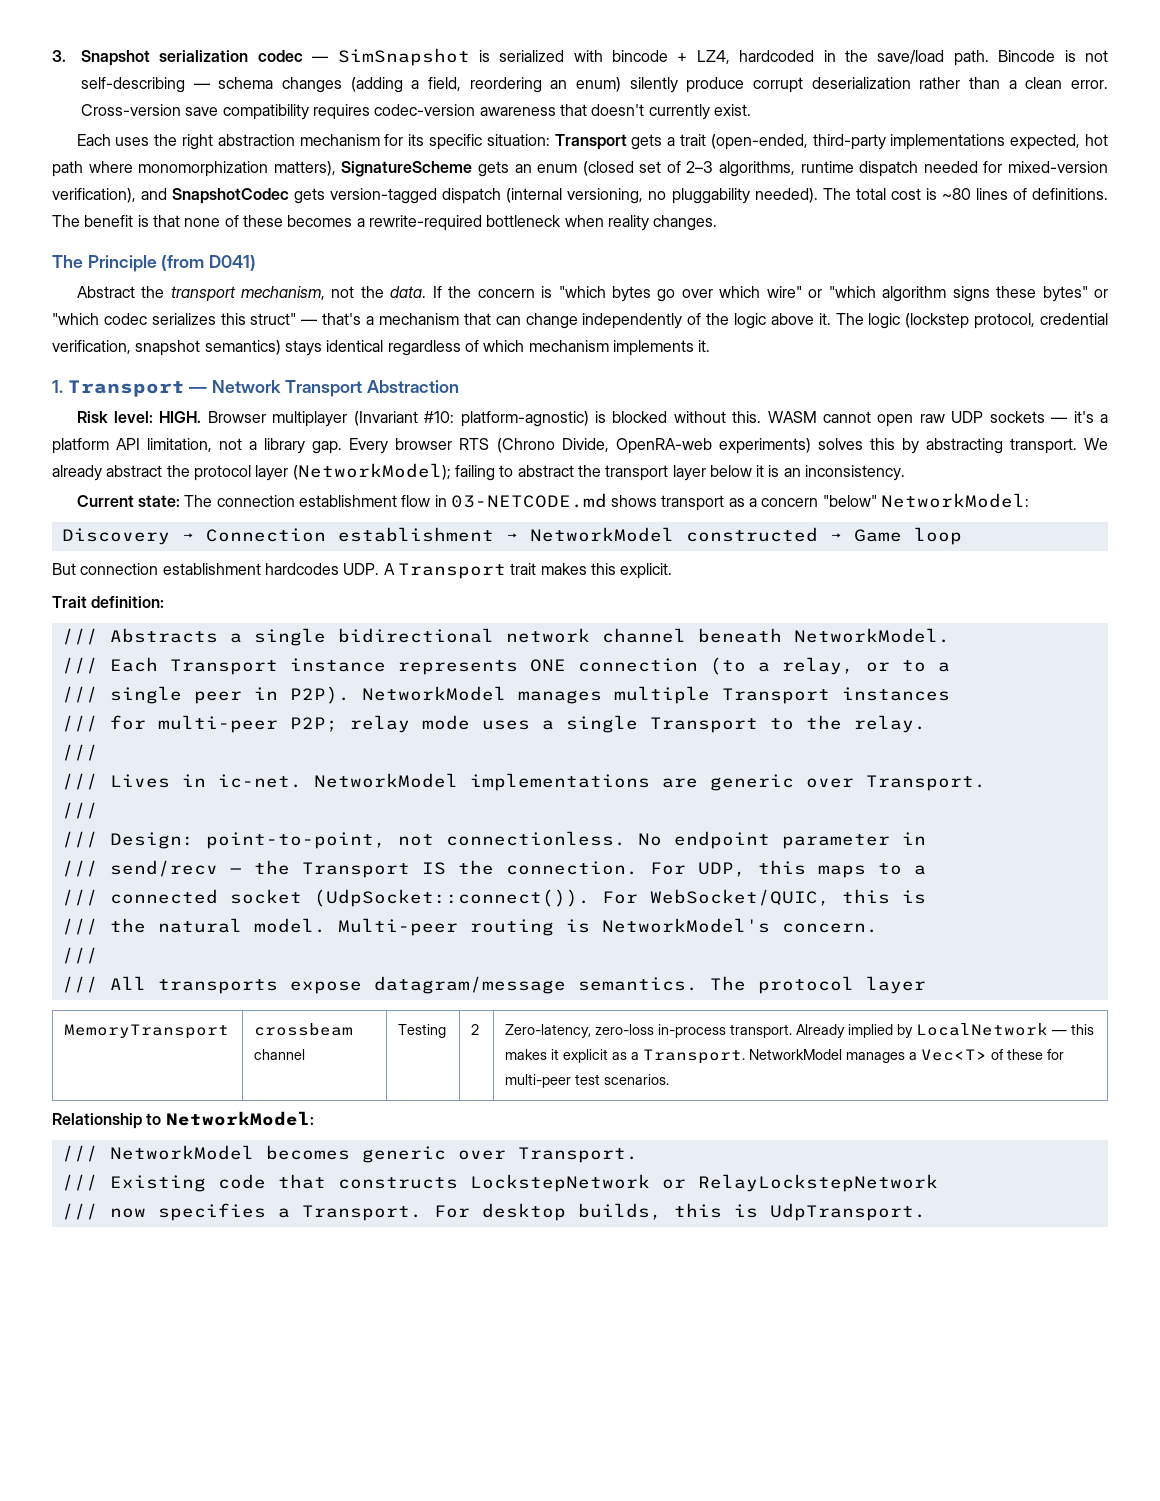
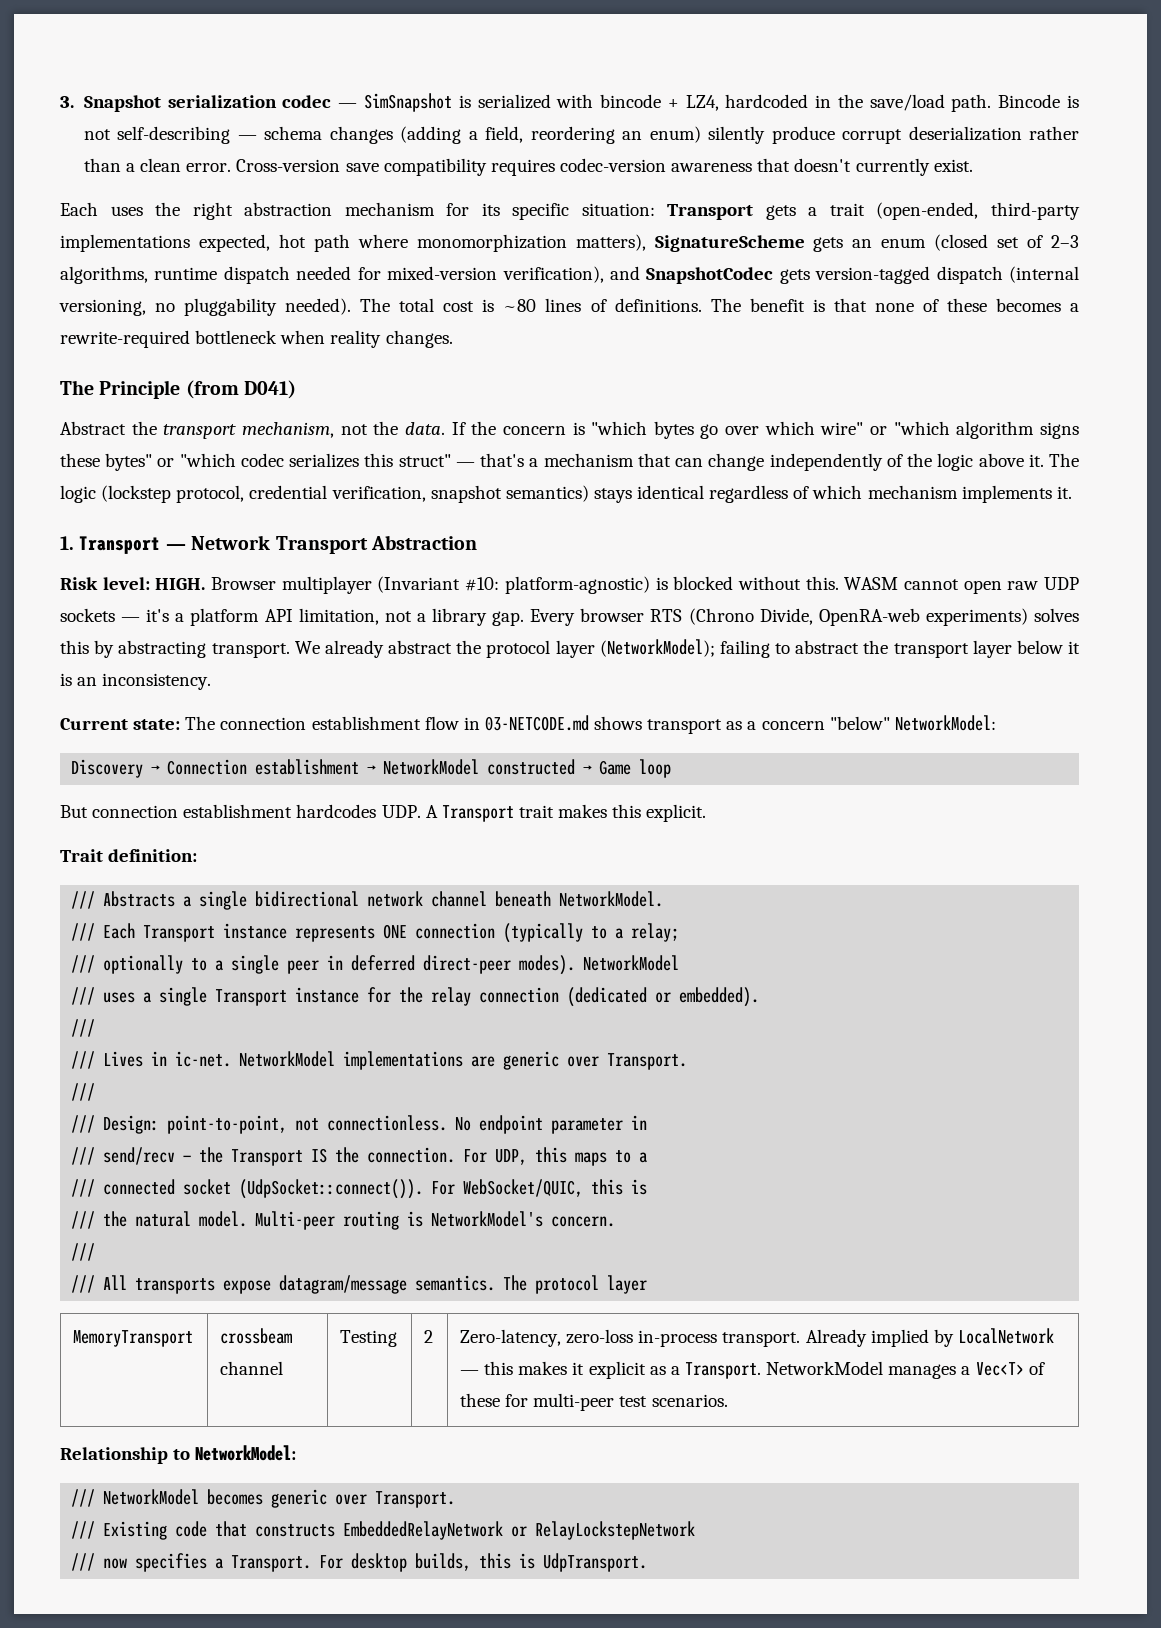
[709,657,950,675] [61,686,950,704] [61,715,926,733] (to a relay, or to a // /// single peer in P2P). NetworkModel manages multiple Transport instances // /// for multi-peer P2P; relay mode uses a single Transport to the relay. -> [503,923,680,943] [71,955,680,975] [71,987,760,1007] (typically to a relay; // /// optionally to a single peer in deferred direct-peer modes). NetworkModel // /// uses a single Transport instance for the relay connection (dedicated or embedded).
[469,1174,650,1192] LockstepNetwork -> [343,1521,504,1540] EmbeddedRelayNetwork

